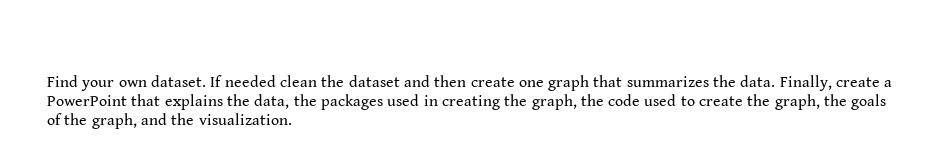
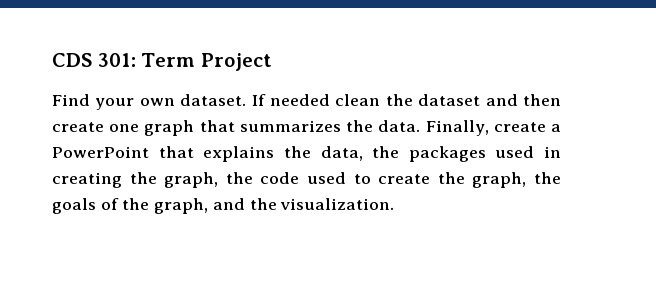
(47, 81) none -> [52,53,272,71] CDS 301: Term Project //

